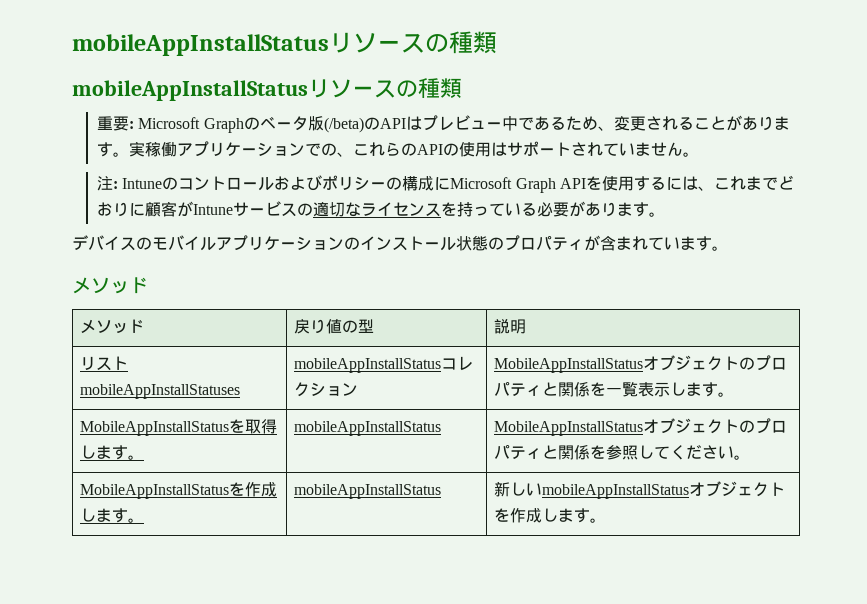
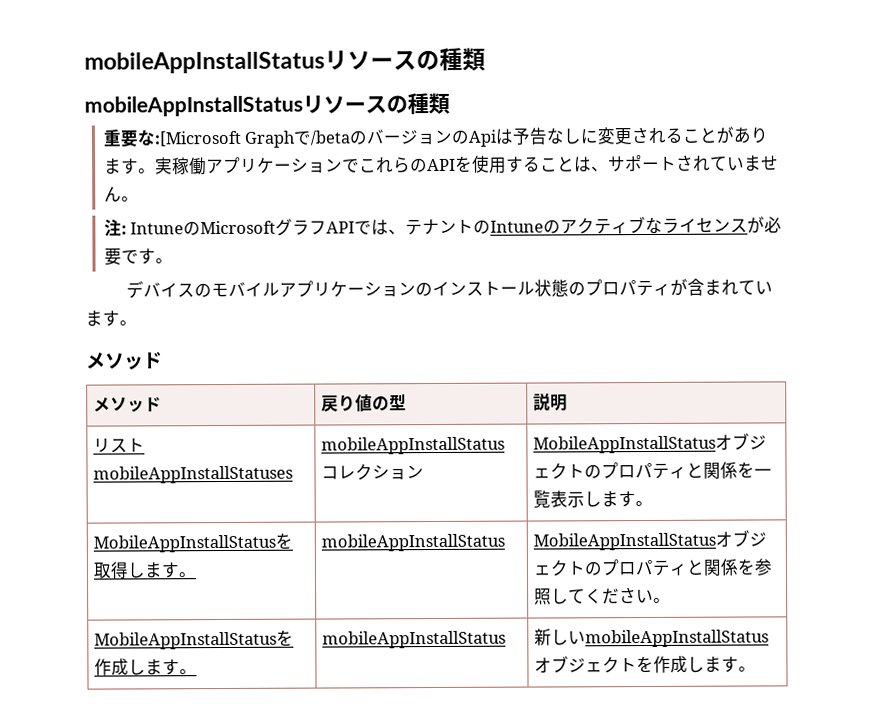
[128,115,614,133] : Microsoft Graphのベータ版(/beta)のAPIはプレビュー中であるため、 -> [137,127,599,148] な:[Microsoft Graphで/betaのバージョンのApiは予告なしに
[320,143,353,157] の、 -> (361, 165) none
[442,142,507,157] の使用は -> [455,155,610,174] を使用することは、
[178,175,794,193] [96,201,633,217] コントロールおよびポリシーの構成にMicrosoft Graph APIを使用するには、これまでどおりに顧客がIntuneサービスの適切なライセンスを持っている必要がありま -> [200,216,783,236] [104,248,140,266] MicrosoftグラフAPIでは、テナントのIntuneのアクティブなライセンスが必要で

